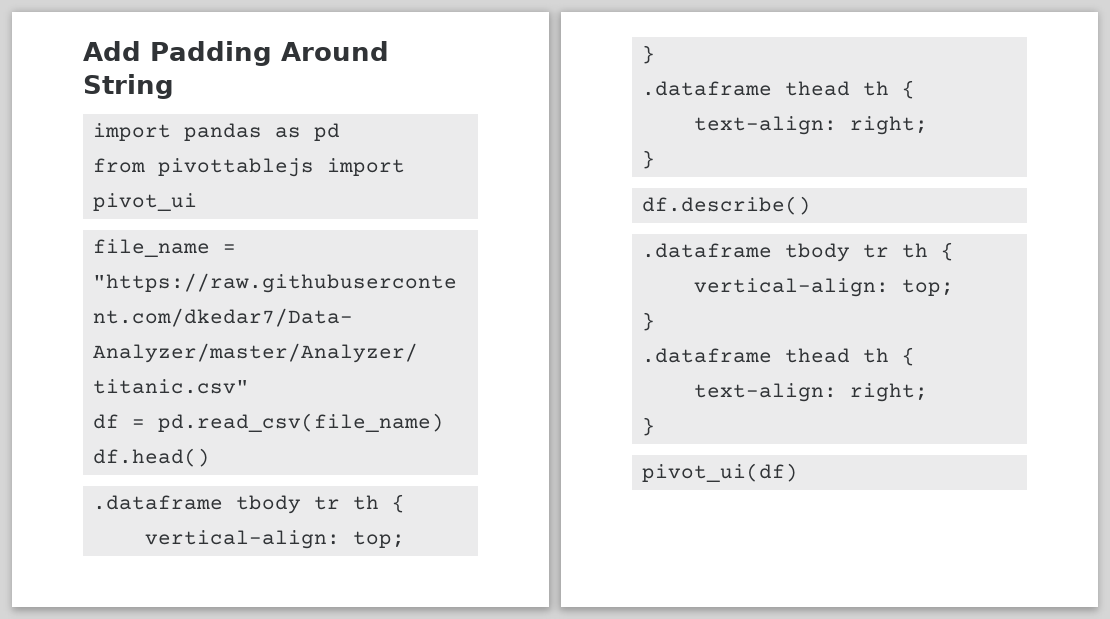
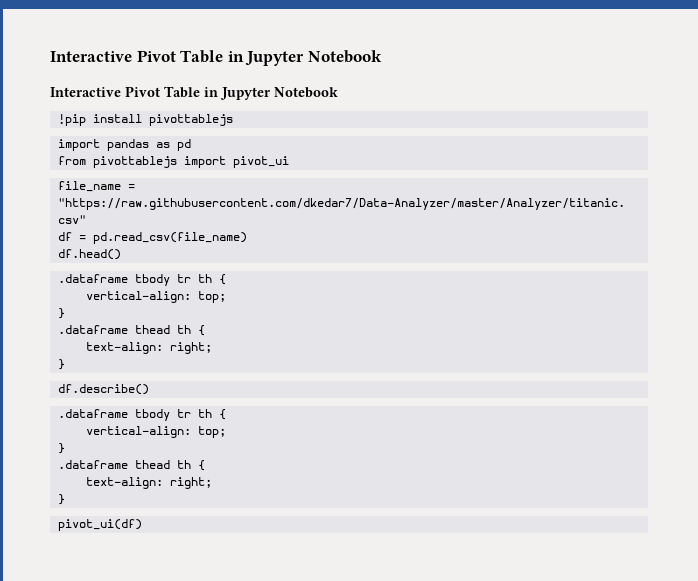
[83,41,389,66] [83,74,174,99] Add Padding Around String -> [50,50,382,66] [50,86,338,100] [58,114,234,126] Interactive Pivot Table in Jupyter Notebook // Interactive Pivot Table in Jupyter Notebook // !pip install pivottablejs

